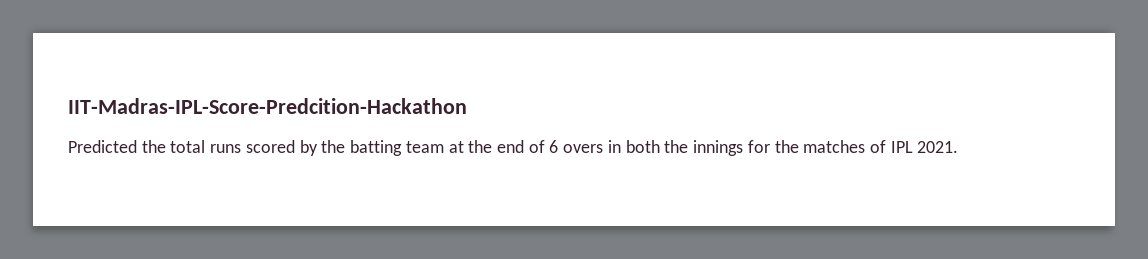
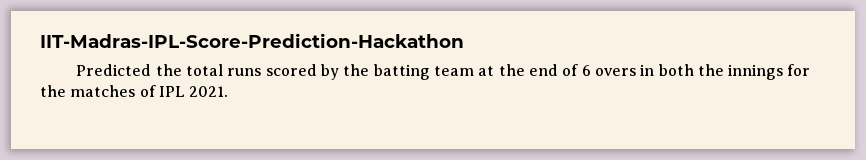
[68,98,467,114] IIT-Madras-IPL-Score-Predcition-Hackathon -> [40,33,464,48] IIT-Madras-IPL-Score-Prediction-Hackathon

